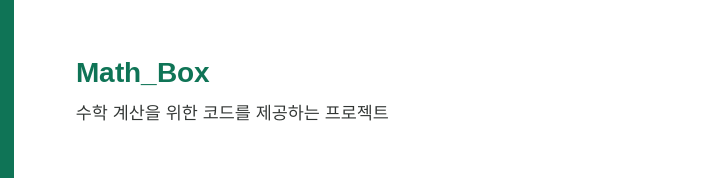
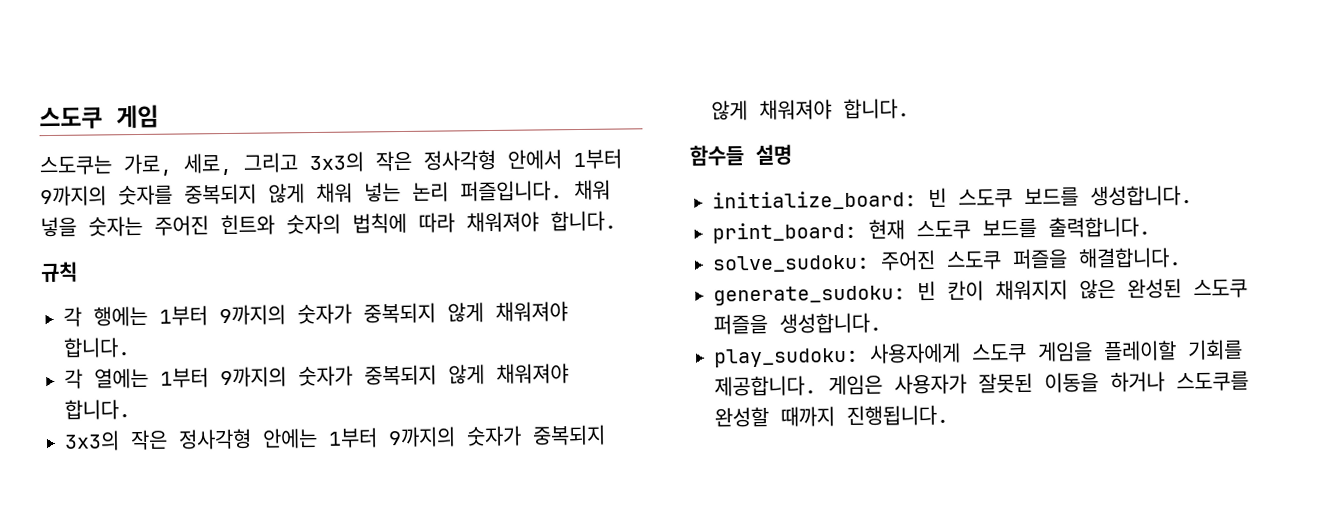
[76,62,210,86] [76,104,389,121] Math_Box // 수학 계산을 위한 코드를 제공하는 프로젝트 -> [39,104,159,130] [39,148,622,177] [40,179,611,207] [40,210,617,238] [40,261,78,283] [63,301,568,327] [63,337,131,358] [64,363,569,389] [64,399,131,420] [64,424,606,451] [711,98,910,121] [689,144,792,166] [712,185,1193,211] [712,216,1151,244] [712,247,1182,273] [713,278,1248,306] [713,312,882,335] [714,339,1243,368] [714,371,1249,397] [714,404,949,428] 스도쿠 게임 // 스도쿠는 가로, 세로, 그리고 3x3의 작은 정사각형 안에서 1부터 9까지의 숫자를 중복되지 않게 채워 넣는 논리 퍼즐입니다. 채워 넣을 숫자는 주어진 힌트와 숫자의 법칙에 따라 채워져야 합니다. // 규칙 // 각 행에는 1부터 9까지의 숫자가 중복되지 않게 채워져야 합니다. // 각 열에는 1부터 9까지의 숫자가 중복되지 않게 채워져야 합니다. // 3x3의 작은 정사각형 안에는 1부터 9까지의 숫자가 중복되지 않게 채워져야 합니다. // 함수들 설명 // initialize_board: 빈 스도쿠 보드를 생성합니다. // print_board: 현재 스도쿠 보드를 출력합니다. // solve_sudoku: 주어진 스도쿠 퍼즐을 해결합니다. // generate_sudoku: 빈 칸이 채워지지 않은 완성된 스도쿠 퍼즐을 생성합니다. // play_sudoku: 사용자에게 스도쿠 게임을 플레이할 기회를 제공합니다. 게임은 사용자가 잘못된 이동을 하거나 스도쿠를 완성할 때까지 진행됩니다.

